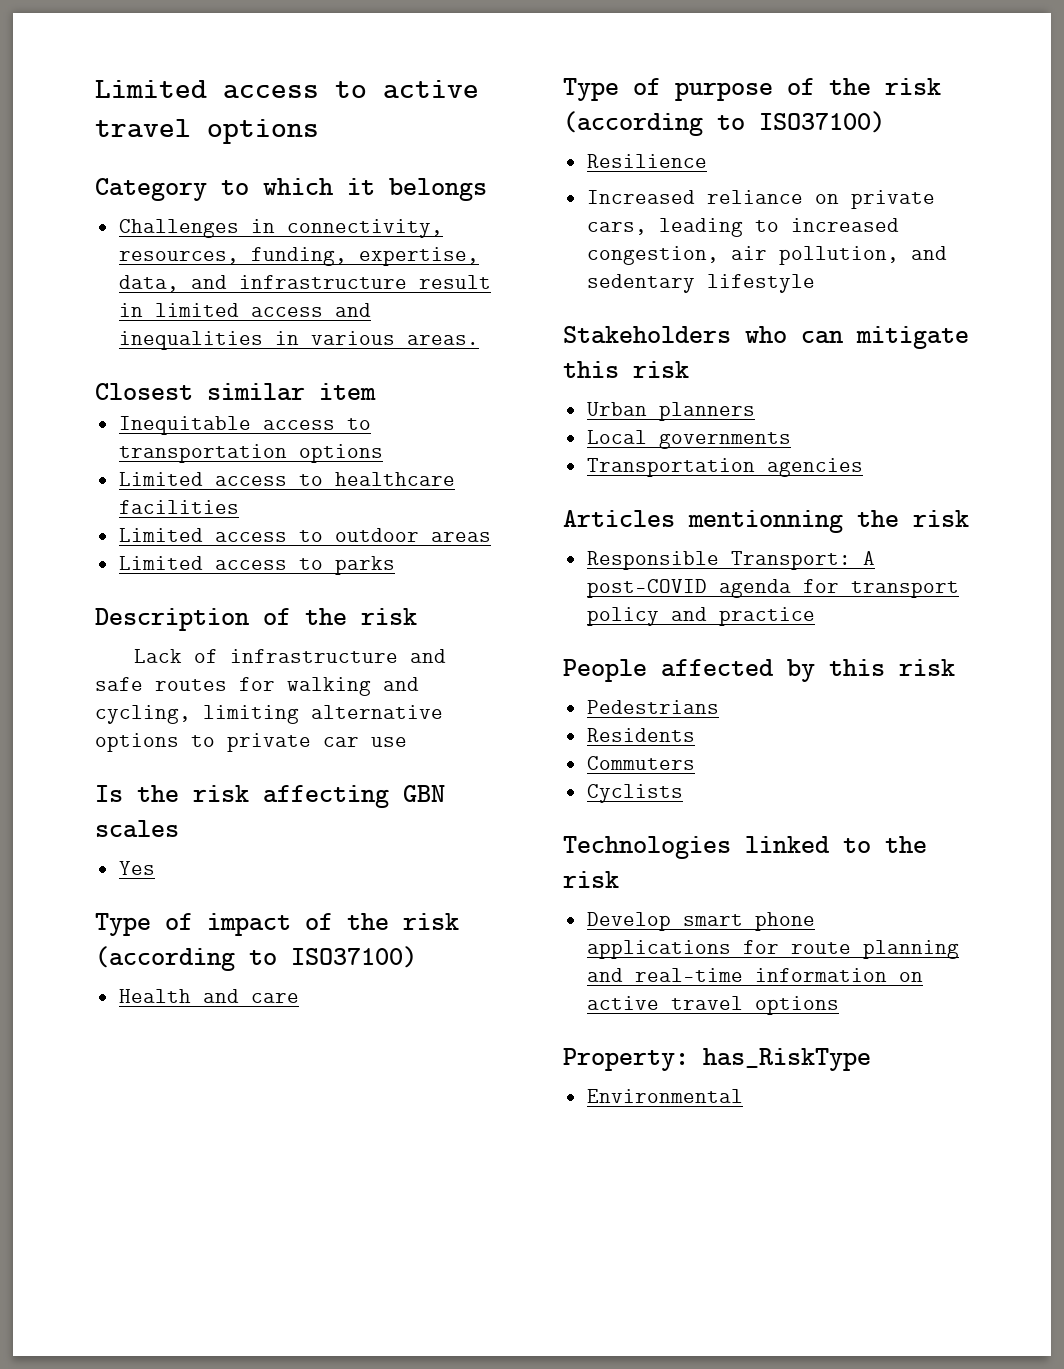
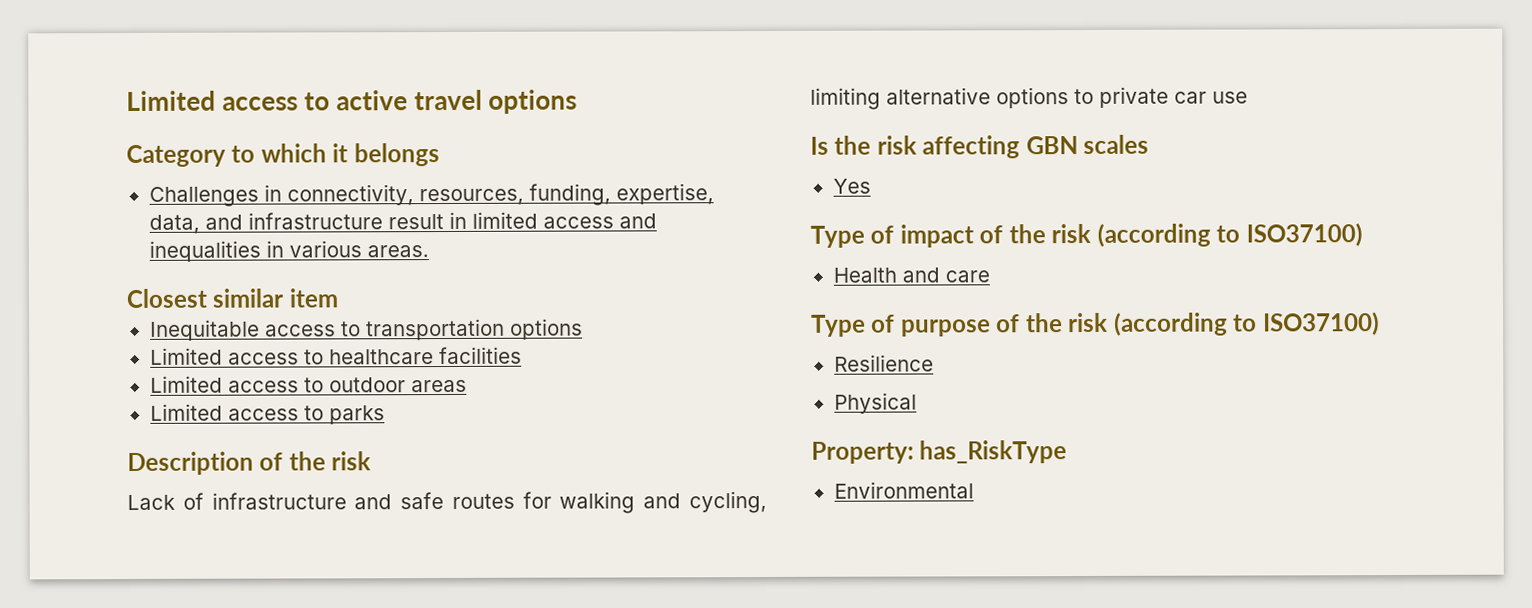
[586,190,935,209] [586,218,899,237] [586,246,947,265] [586,274,815,293] [563,326,969,349] [563,361,689,378] [586,402,755,421] [586,430,791,449] [586,458,863,477] [563,510,969,533] [586,551,875,570] [586,579,959,598] [586,607,815,626] [563,659,955,682] [586,700,719,714] [586,728,695,742] [586,756,695,770] [586,784,683,803] [563,836,927,859] [563,871,619,888] [586,912,815,931] [586,940,959,959] [586,968,923,982] [586,996,839,1015] Increased reliance on private cars, leading to increased congestion, air pollution, and sedentary lifestyle // Stakeholders who can mitigate this risk // Urban planners // Local governments // Transportation agencies // Articles mentionning the risk // Responsible Transport: A post-COVID agenda for transport policy and practice // People affected by this risk // Pedestrians // Residents // Commuters // Cyclists // Technologies linked to the risk // Develop smart phone applications for route planning and real-time information on active travel options -> [833,392,917,414] Physical

